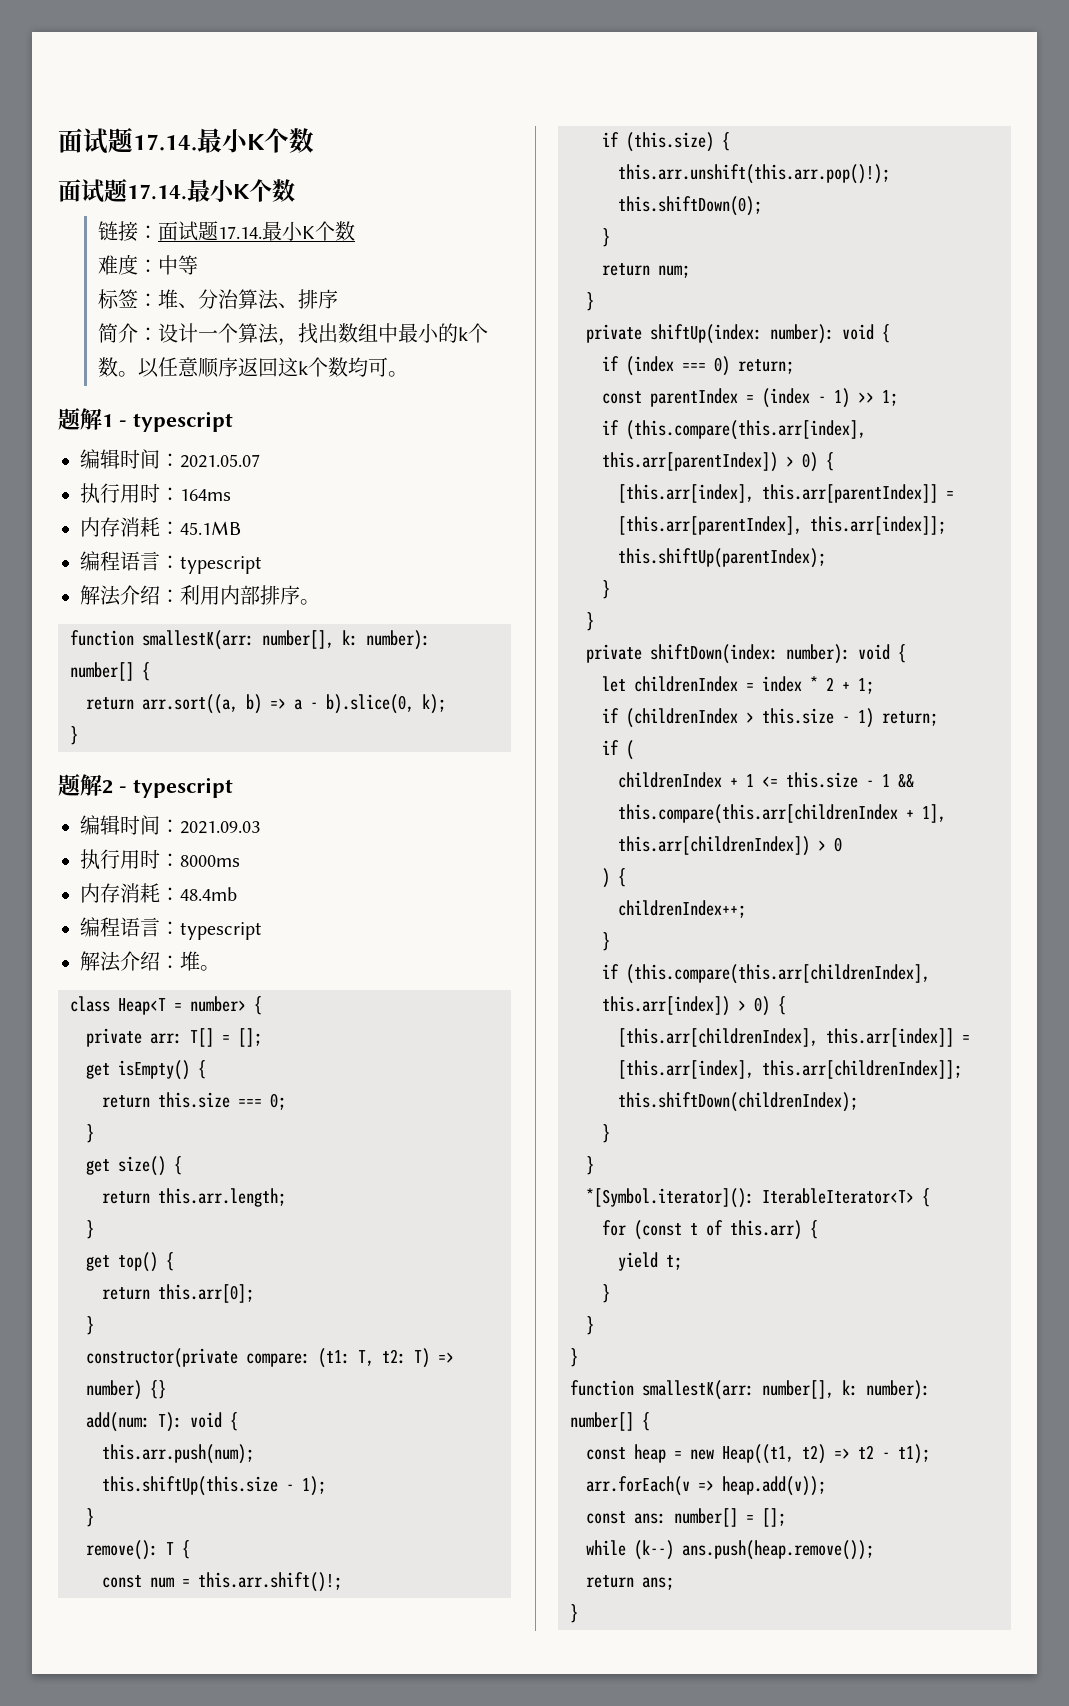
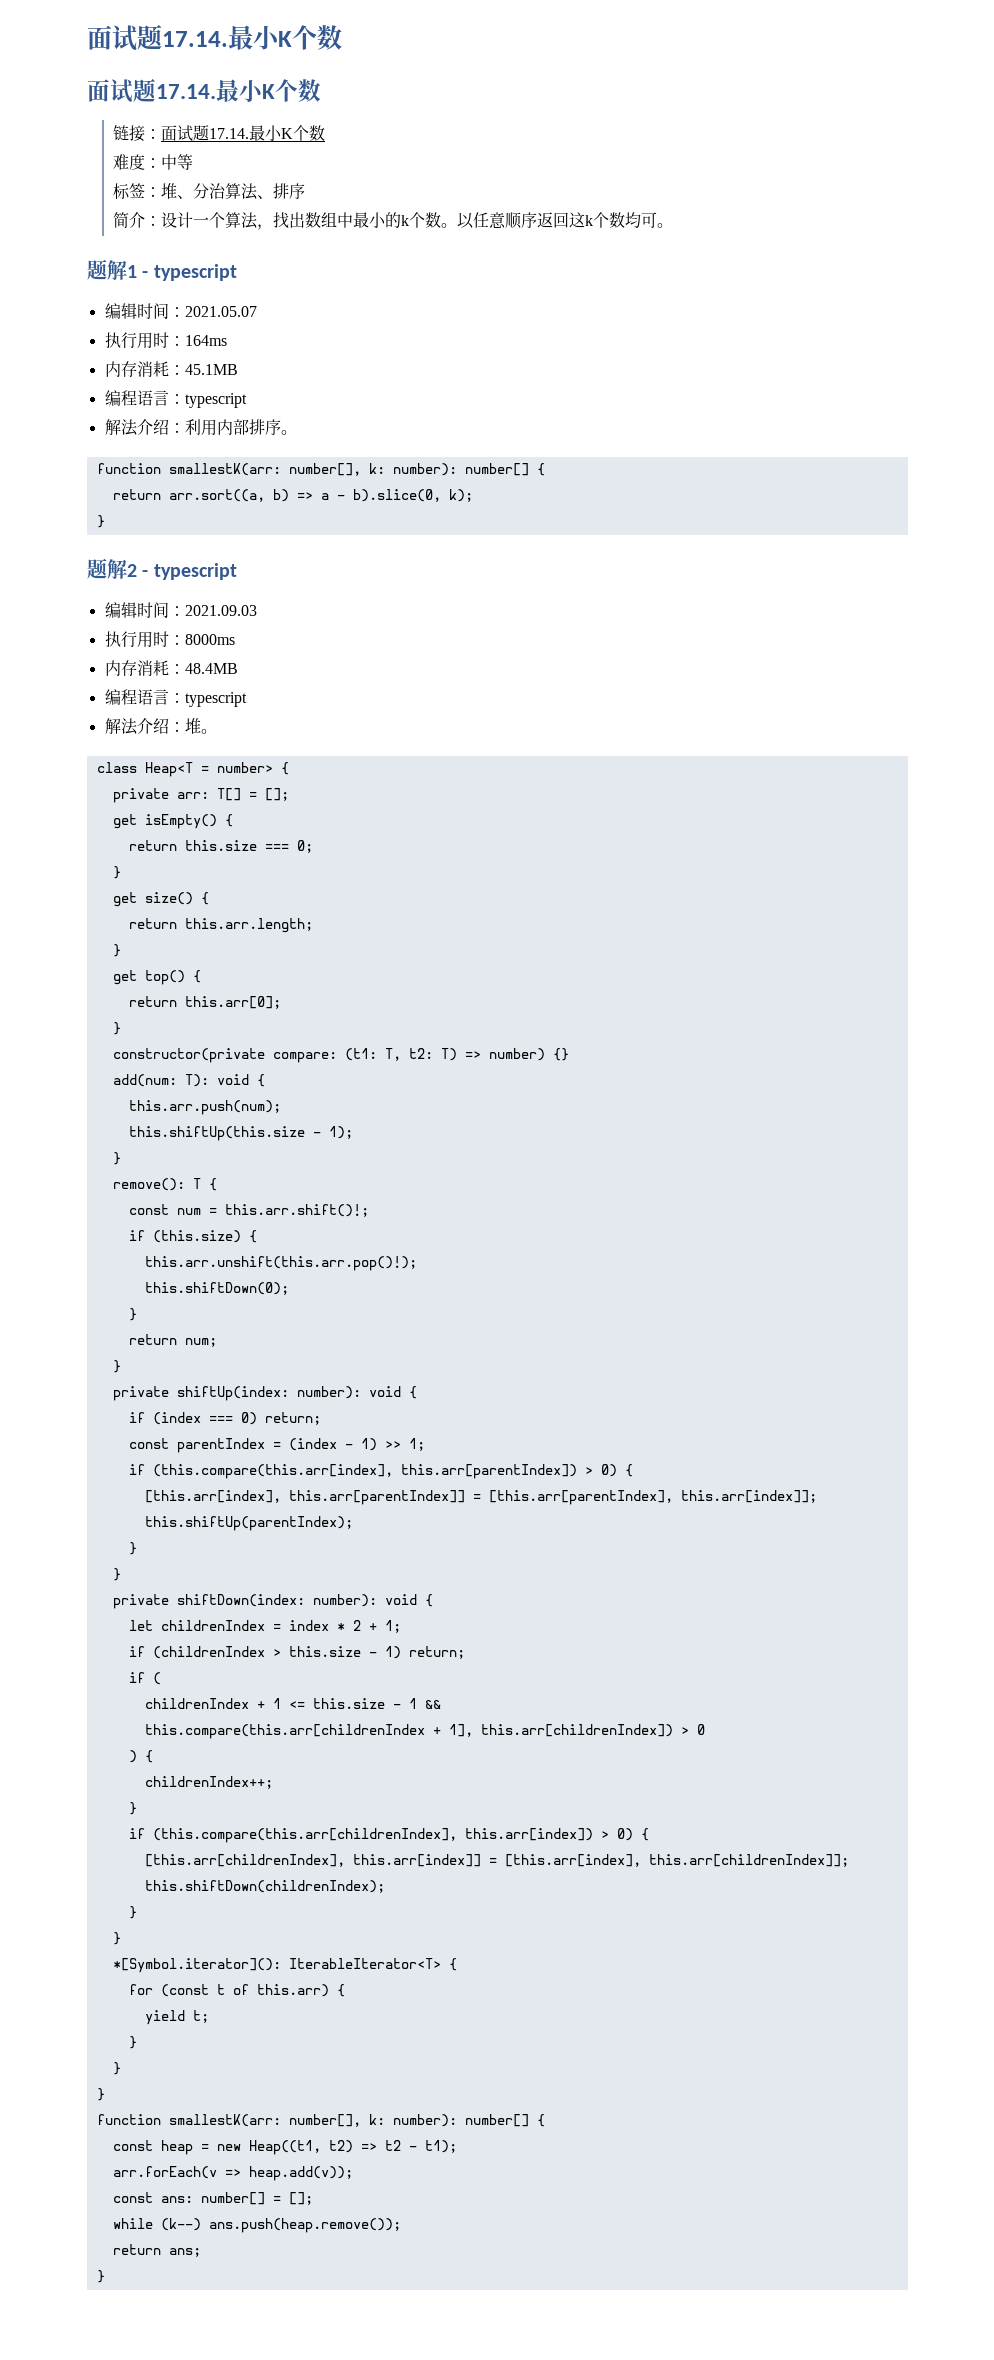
[180,887,237,901] 48.4mb -> [184,663,238,674] 48.4MB

